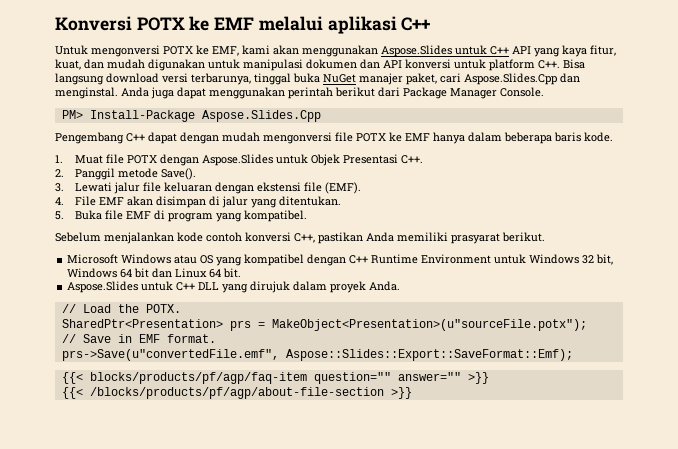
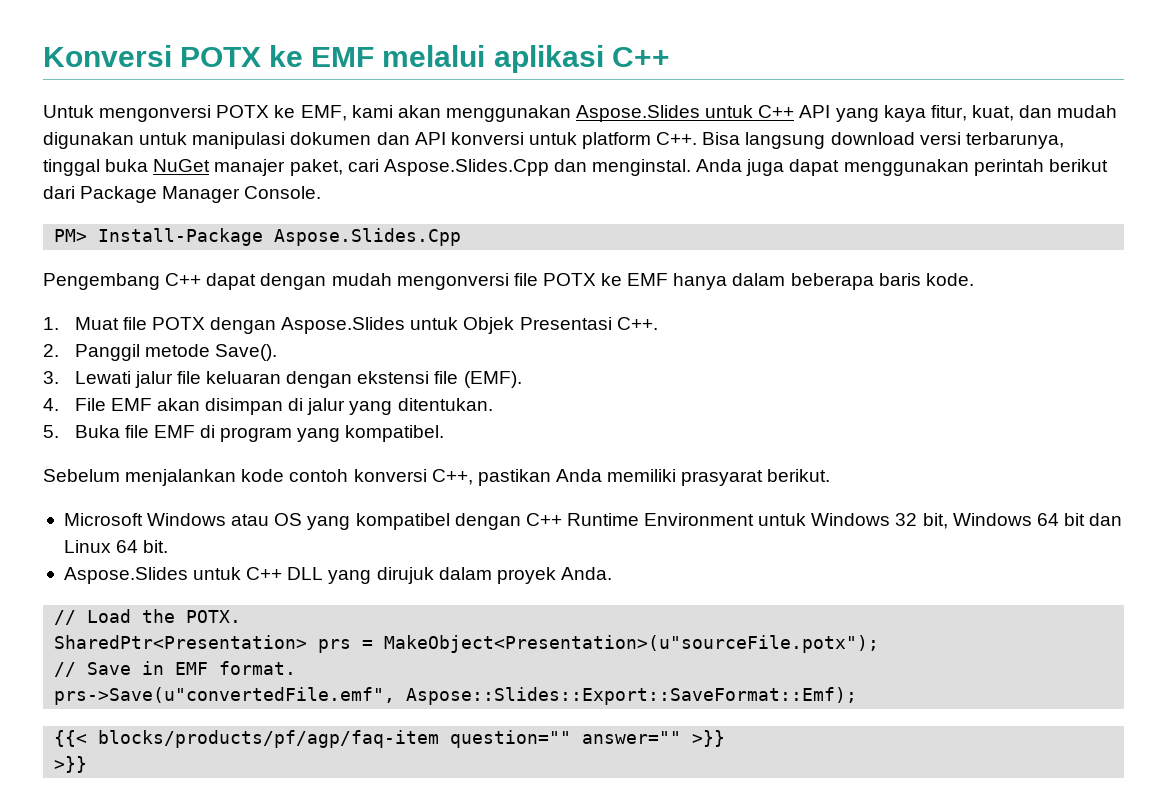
[61,387,384,399] {{< /blocks/products/pf/agp/about-file-section -> (726, 738) none

